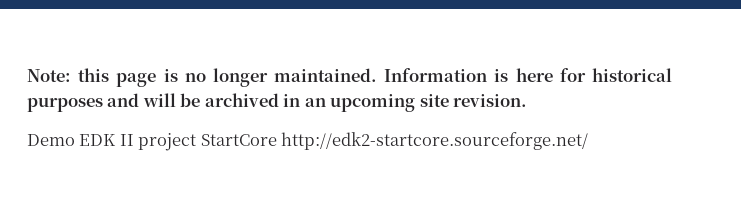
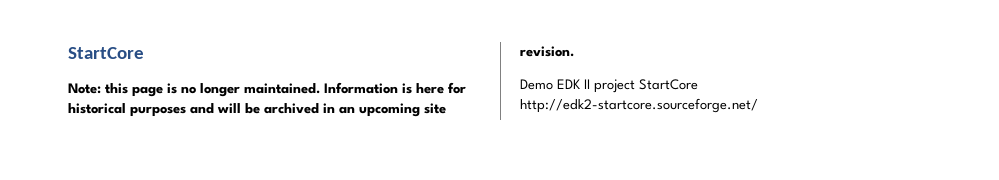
(27, 75) none -> [68,47,144,59] StartCore //

